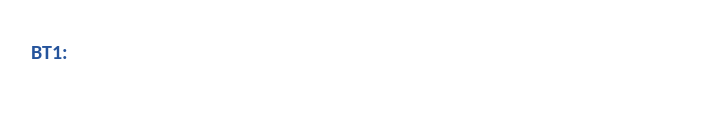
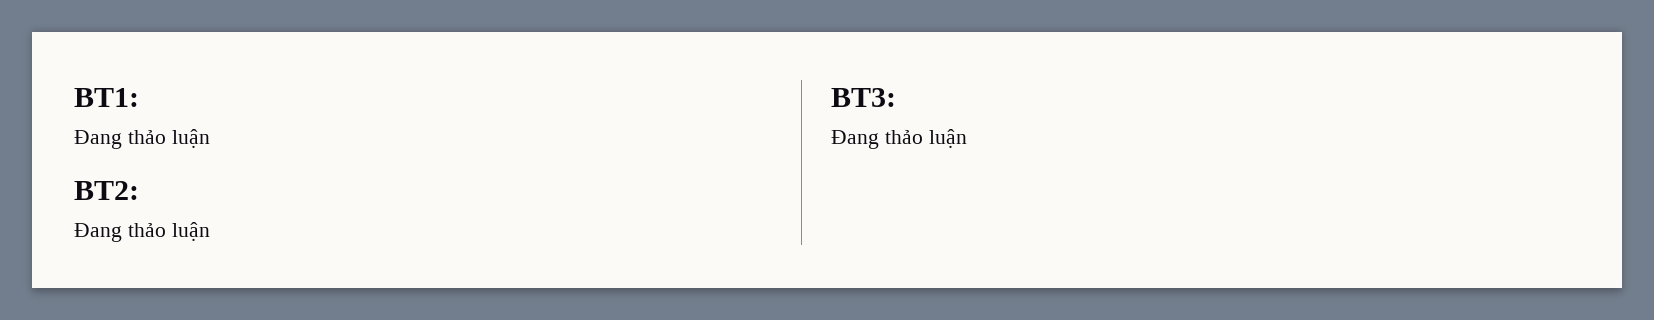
(68, 52) none -> [74,129,210,149] [74,181,139,200] [74,222,210,242] [831,88,896,107] [831,129,967,149] // Đang thảo luận // BT2: // Đang thảo luận // BT3: // Đang thảo luận

